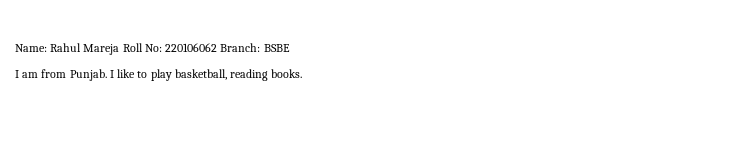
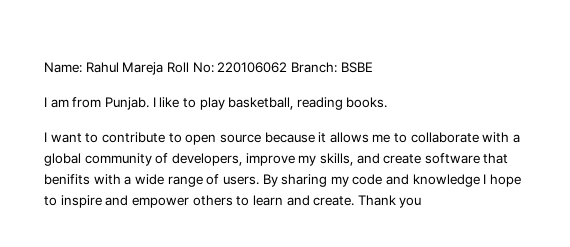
(303, 73) none -> [44,132,521,145] [44,153,509,166] [44,174,522,187] [44,195,422,208] // I want to contribute to open source because it allows me to collaborate with a global community of developers, improve my skills, and create software that benifits with a wide range of users. By sharing my code and knowledge I hope to inspire and empower others to learn and create. Thank you

